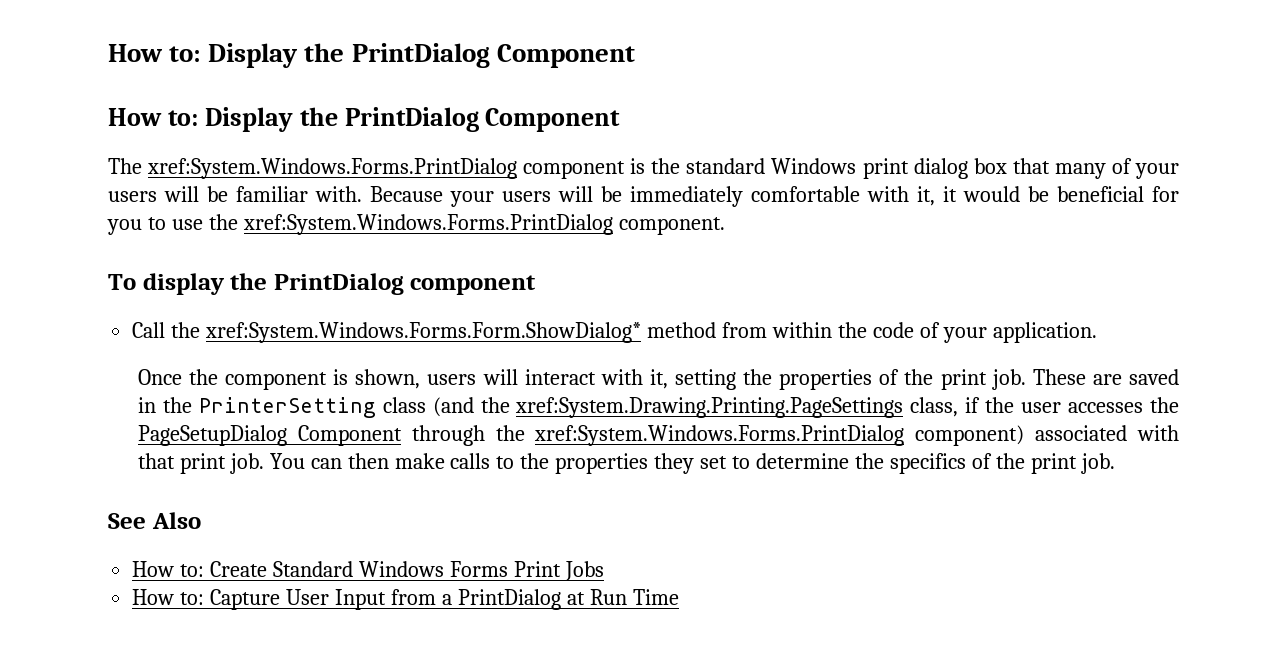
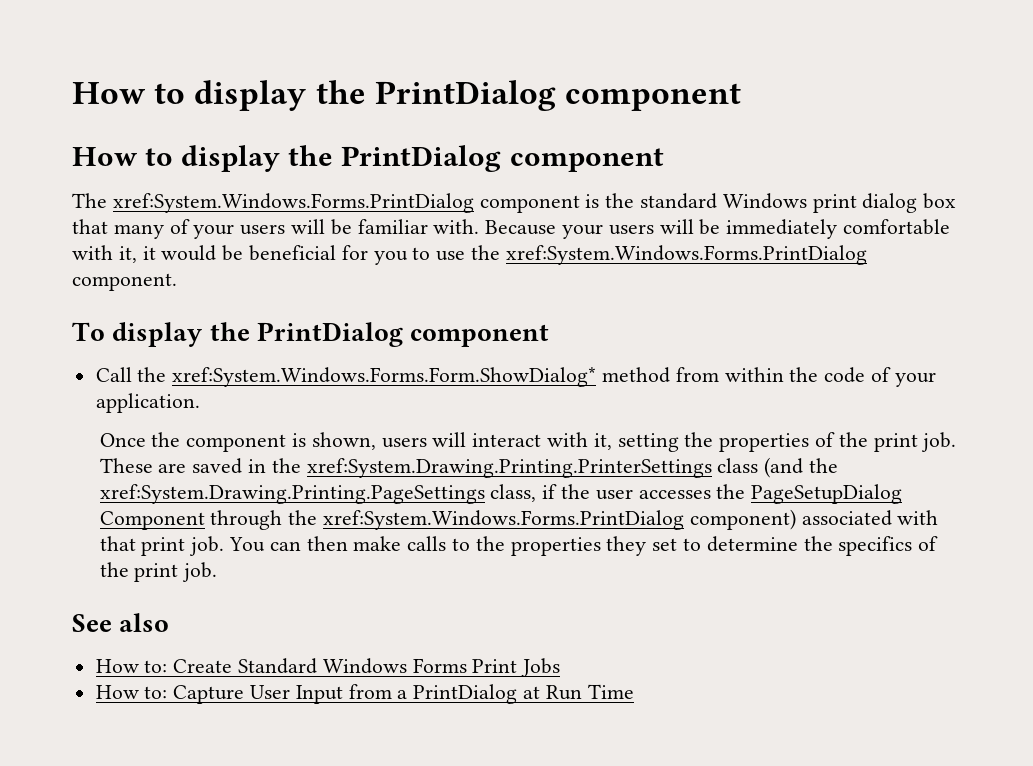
[108,43,635,68] [108,107,621,132] How to: Display the PrintDialog Component // How to: Display the PrintDialog Component -> [72,80,741,111] [72,145,664,172] How to display the PrintDialog component // How to display the PrintDialog component
[198,397,376,418] PrinterSetting -> [306,458,712,478] xref:System.Drawing.Printing.PrinterSettings
[151,512,201,529] Also -> [119,613,170,632] also

